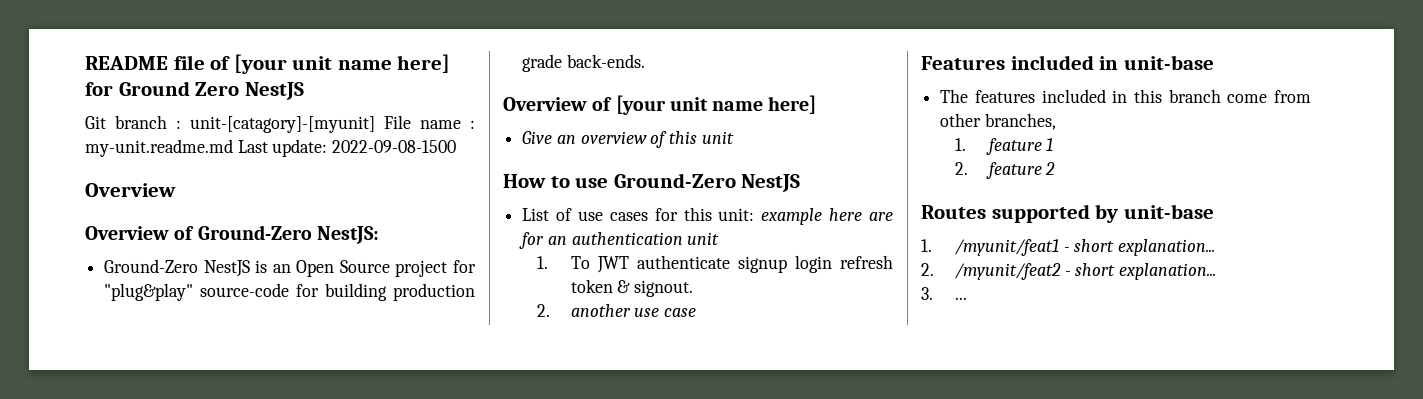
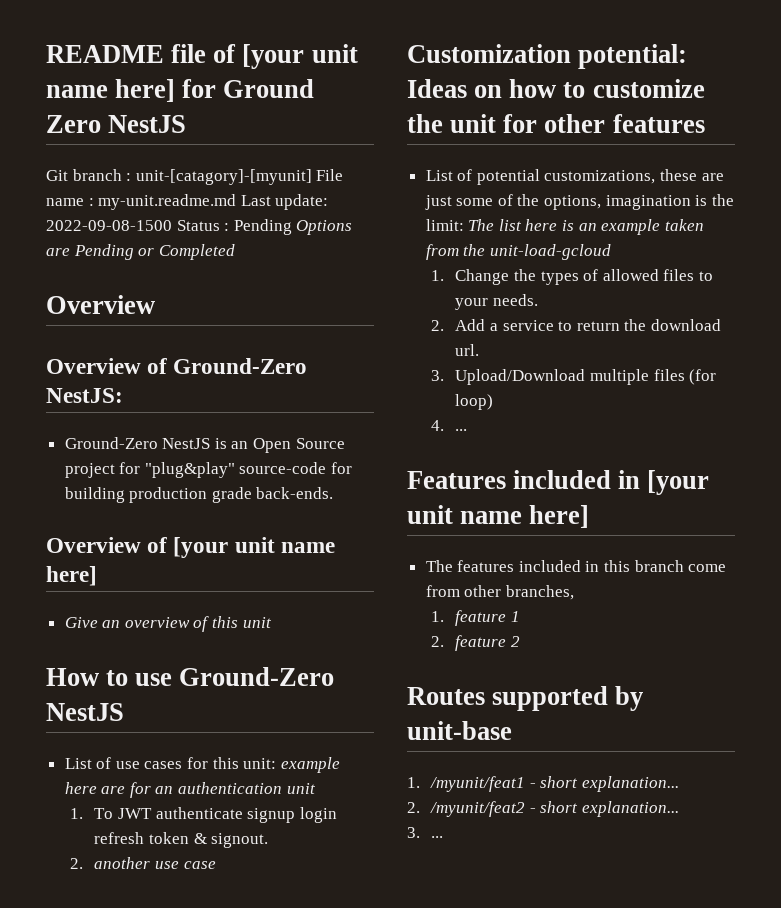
(457, 146) none -> [176,219,353,235] [46,244,235,260] Status : Pending Options are Pending or Completed
(697, 312) none -> [407,44,688,69] [407,79,705,98] [407,114,705,133] [425,169,724,185] [424,194,734,210] [425,219,704,235] [425,244,611,260] [431,269,713,285] [455,294,538,310] [431,319,721,331] [455,344,480,356] [431,369,717,385] [455,394,494,410] [431,420,468,431] // Customization potential: Ideas on how to customize the unit for other features // List of potential customizations, these are just some of the options, imagination is the limit: The list here is an example taken from the unit-load-gcloud // 1. Change the types of allowed files to your needs. // 2. Add a service to return the download url. // 3. Upload/Download multiple files (for loop) // 4. ...
[1123,55,1214,70] unit-base -> [647,470,710,495] [407,505,590,528] [your unit name here]

